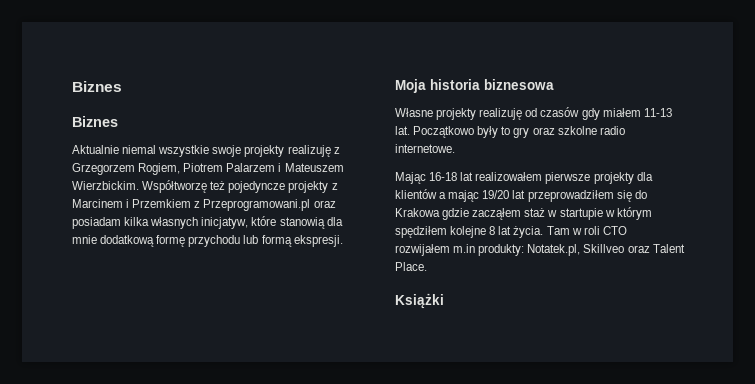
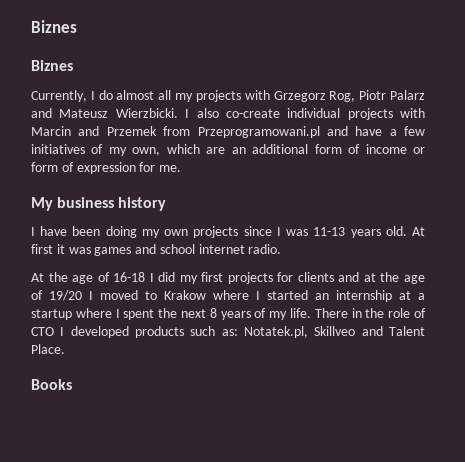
[72,145,340,157] [72,163,344,175] [72,180,338,193] [72,199,336,211] [72,216,343,229] [72,235,343,247] [395,79,554,93] [395,107,672,120] [395,126,625,138] [395,144,455,153] [395,172,653,184] [395,189,647,202] [395,207,652,220] [395,226,627,238] [395,244,525,256] Aktualnie niemal wszystkie swoje projekty realizuję z Grzegorzem Rogiem, Piotrem Palarzem i Mateuszem Wierzbickim. Współtworzę też pojedyncze projekty z Marcinem i Przemkiem z Przeprogramowani.pl oraz posiadam kilka własnych inicjatyw, które stanowią dla mnie dodatkową formę przychodu lub formą ekspresji. // Moja historia biznesowa // Własne projekty realizuję od czasów gdy miałem 11-13 lat. Początkowo były to gry oraz szkolne radio internetowe. // Mając 16-18 lat realizowałem pierwsze projekty dla klientów a mając 19/20 lat przeprowadziłem się do Krakowa gdzie zacząłem staż w startupie w którym spędziłem kolejne 8 lat życia. Tam w roli CTO rozwijałem m.in produkty: -> [31,90,425,102] [31,108,425,120] [31,126,425,138] [31,144,425,156] [31,162,182,174] [31,197,167,211] [31,226,425,238] [31,244,282,256] [31,272,426,284] [31,290,425,302] [31,308,427,320] [31,326,238,338] Currently, I do almost all my projects with Grzegorz Rog, Piotr Palarz and Mateusz Wierzbicki. I also co-create individual projects with Marcin and Przemek from Przeprogramowani.pl and have a few initiatives of my own, which are an additional form of income or form of expression for me. // My business history // I have been doing my own projects since I was 11-13 years old. At first it was games and school internet radio. // At the age of 16-18 I did my first projects for clients and at the age of 19/20 I moved to Krakow where I started an internship at a startup where I spent the next 8 years of my life. There in the role of CTO I developed products such as:
[627,245,650,253] oraz -> [361,326,383,336] and
[395,293,444,309] Książki -> [31,379,72,390] Books

